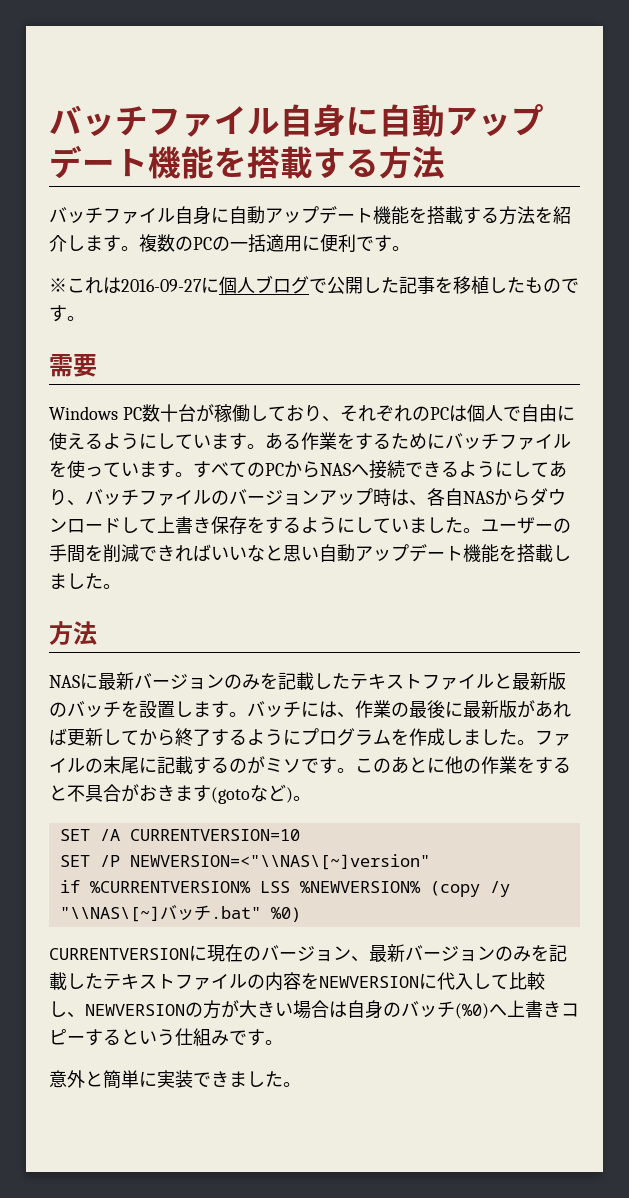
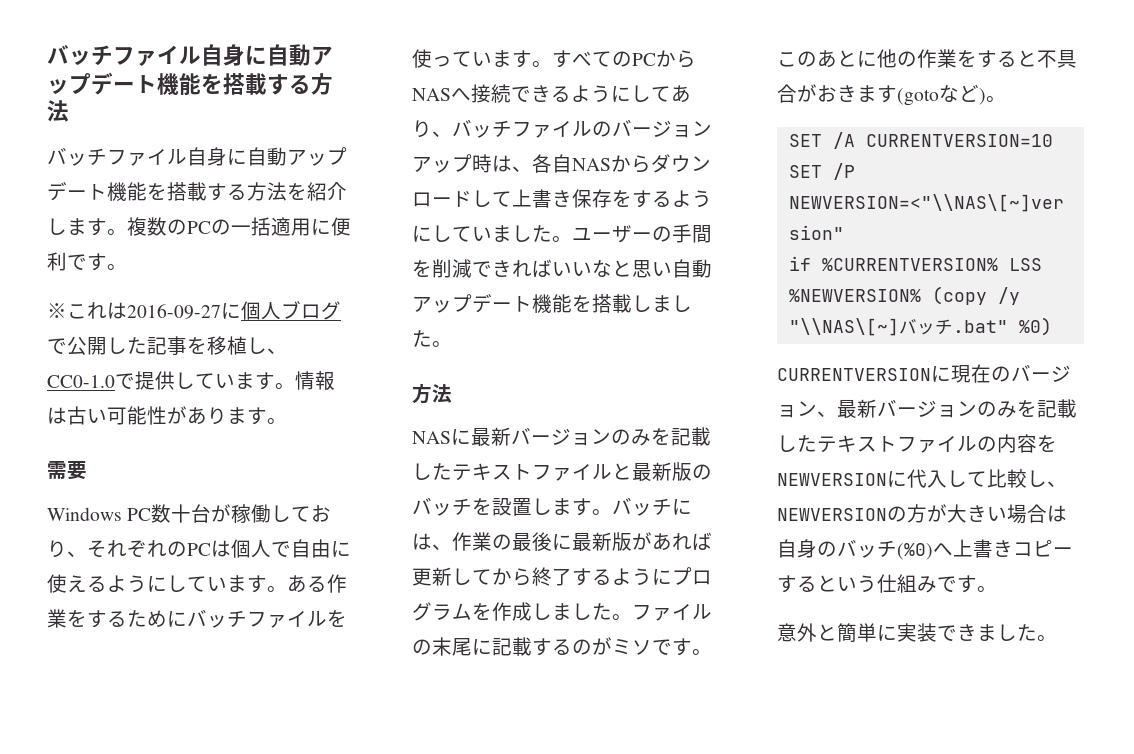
[507,277,579,293] たもので -> [267,348,287,354] [47,371,335,391] [47,406,247,425] 、CC0-1.0で提供しています。情報は古い可能性がありま

